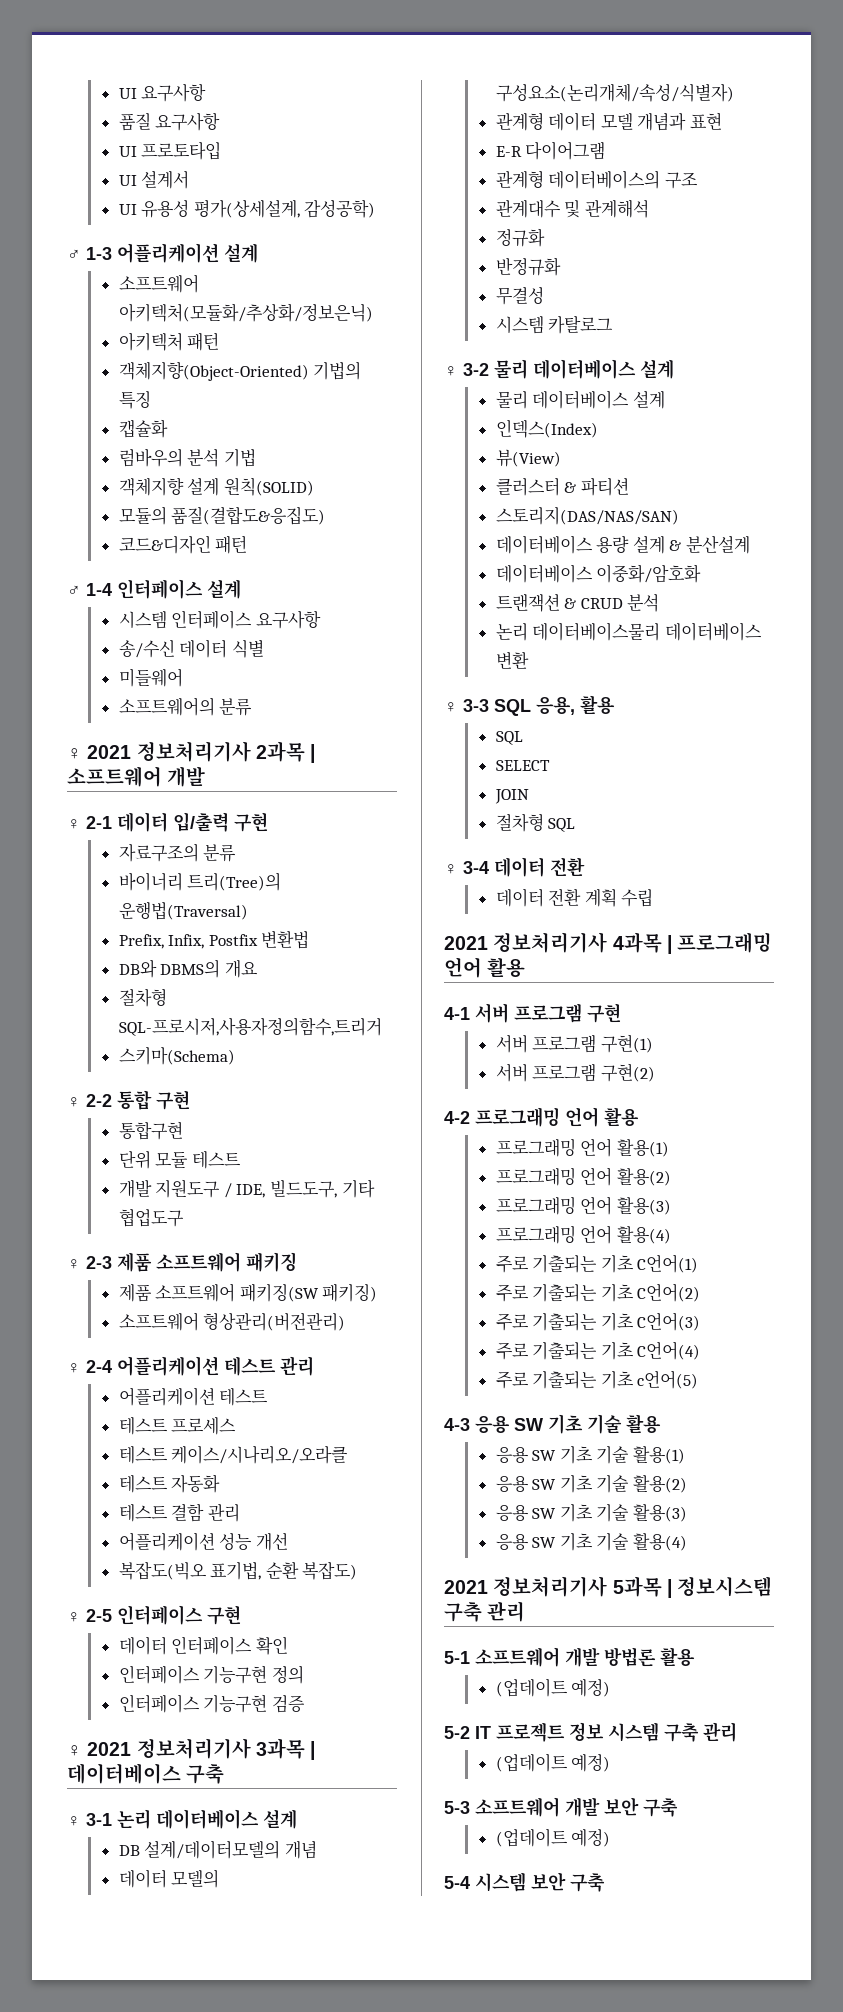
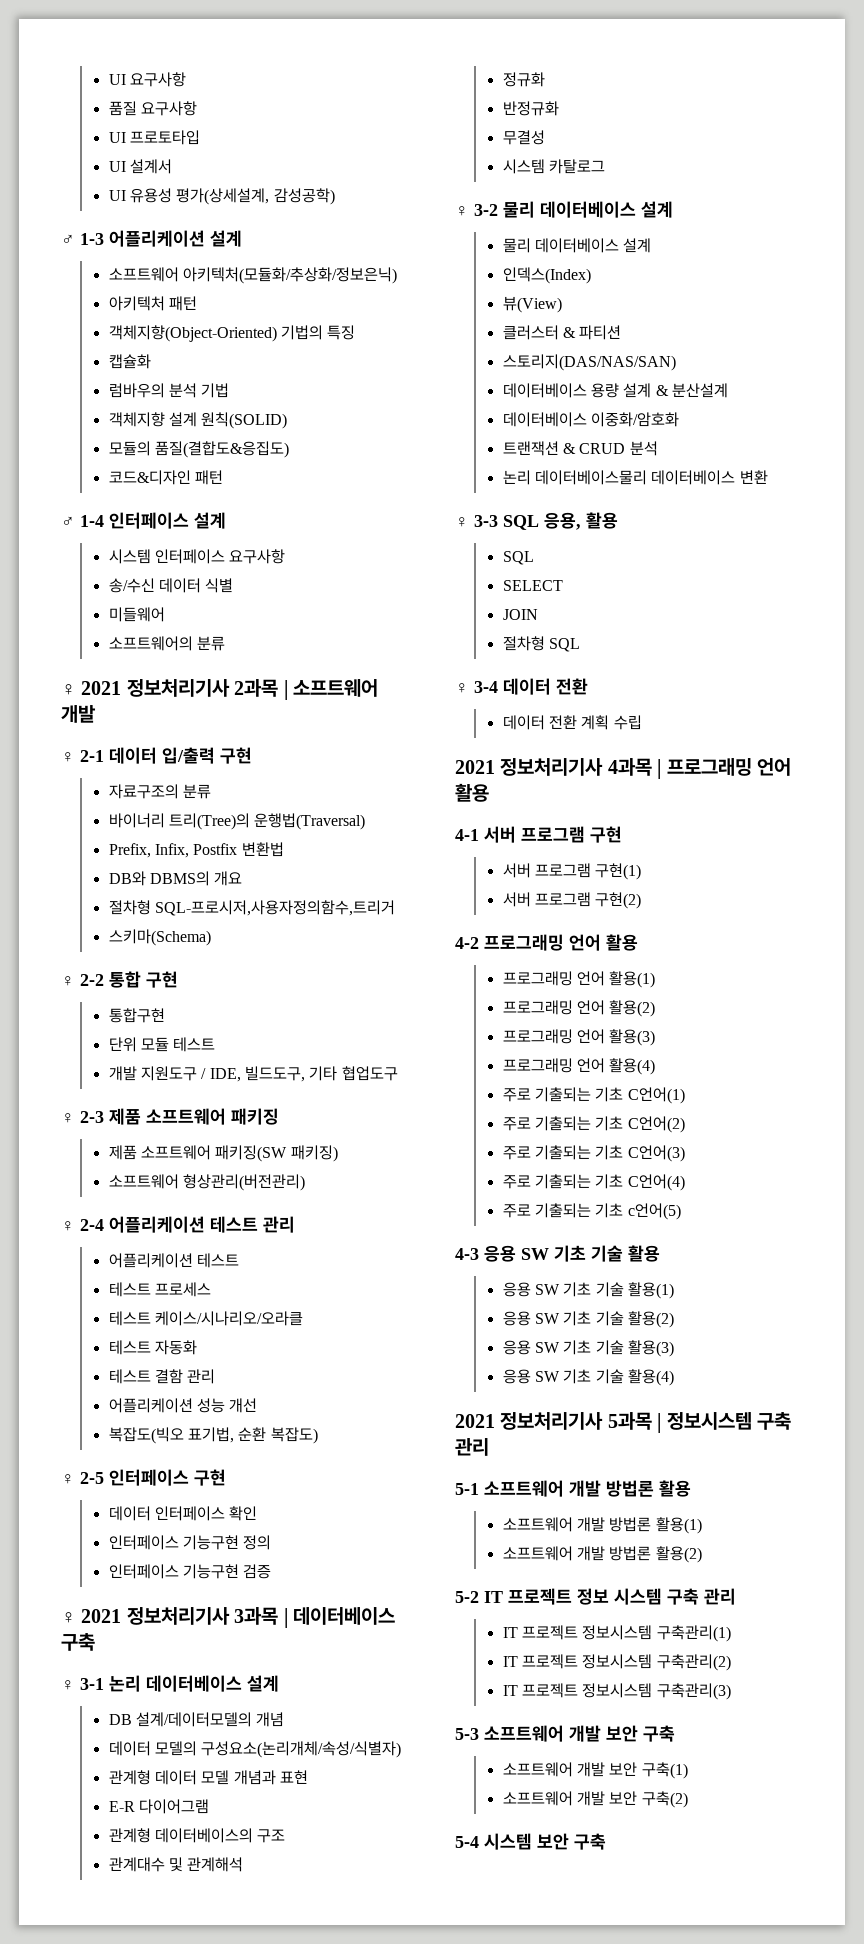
[495,1678,611,1697] (업데이트 예정) -> [502,1517,702,1534] [502,1546,702,1563] 소프트웨어 개발 방법론 활용(1) // 소프트웨어 개발 방법론 활용(2)
[495,1753,611,1772] (업데이트 예정) -> [502,1625,731,1642] [502,1654,731,1671] [502,1683,731,1700] IT 프로젝트 정보시스템 구축관리(1) // IT 프로젝트 정보시스템 구축관리(2) // IT 프로젝트 정보시스템 구축관리(3)
[495,1828,611,1847] (업데이트 예정) -> [502,1762,688,1779] [502,1791,688,1808] 소프트웨어 개발 보안 구축(1) // 소프트웨어 개발 보안 구축(2)

